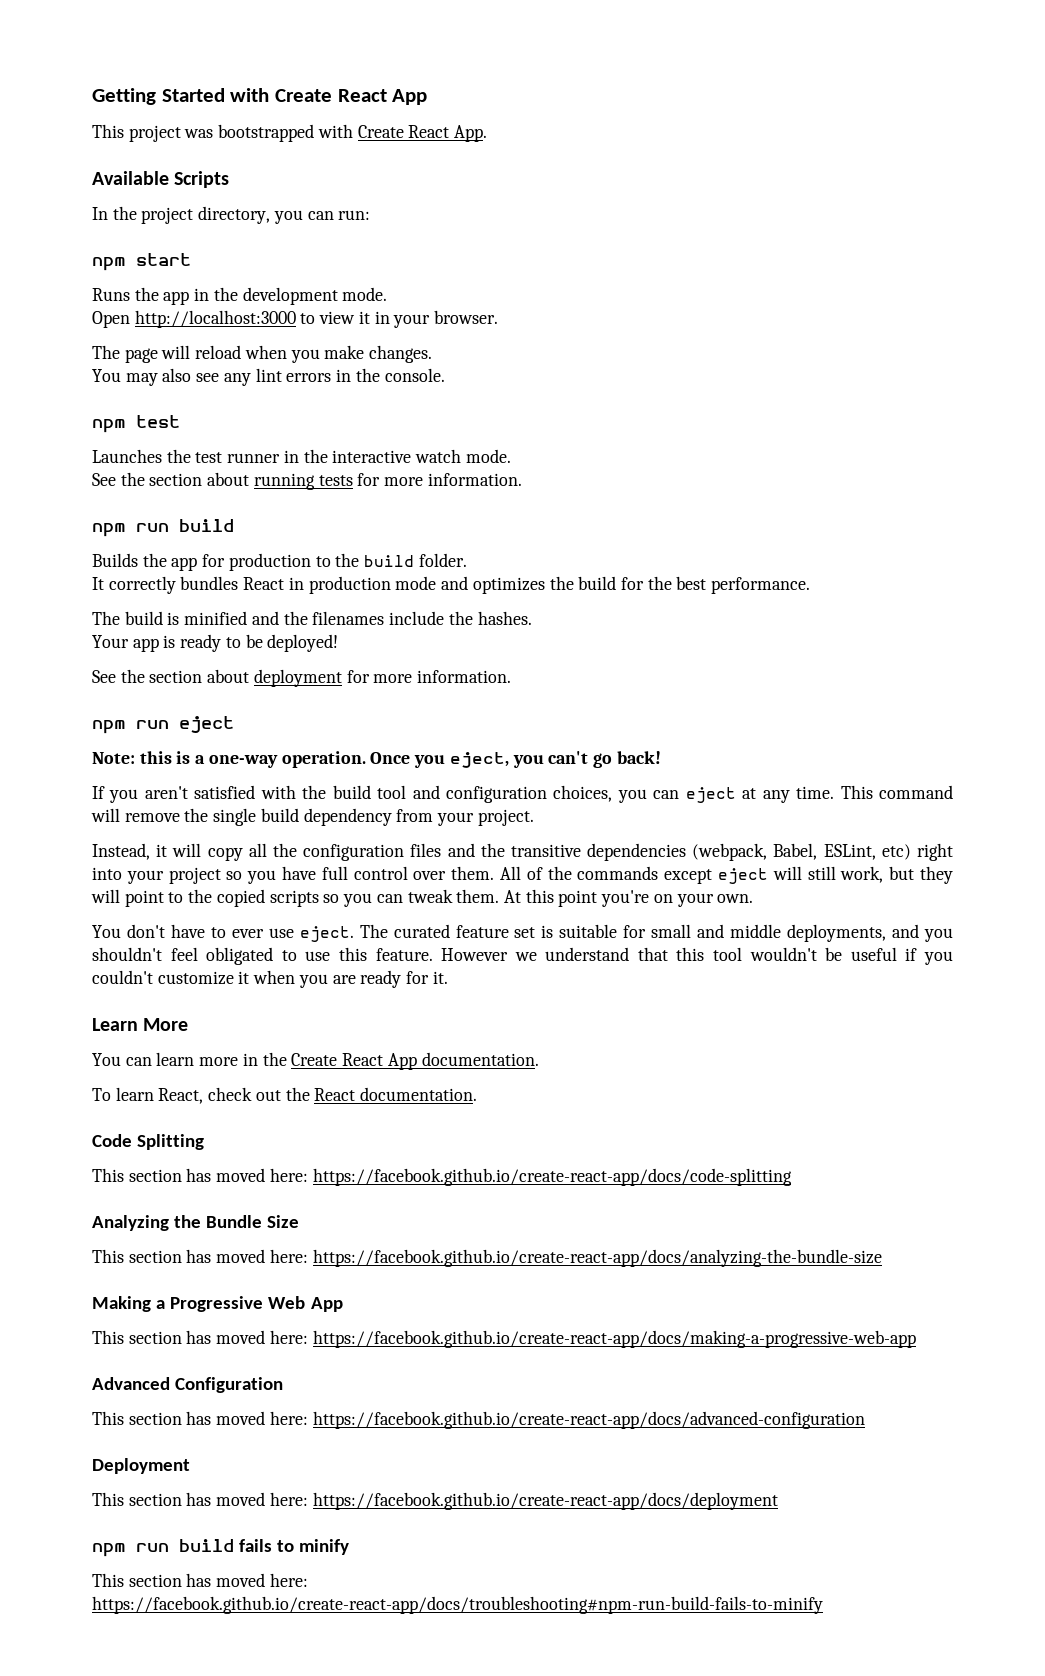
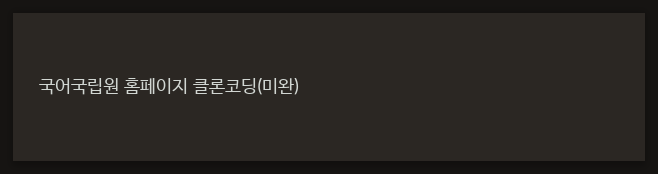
[92,88,428,105] [92,124,488,142] [92,171,230,188] [92,206,371,224] [92,253,191,271] [92,287,388,305] [92,310,499,328] [92,345,433,363] [92,368,445,386] [92,415,180,433] [92,449,511,463] [92,472,522,490] [92,519,234,537] [92,553,467,571] [92,576,811,594] [92,611,532,625] [92,634,339,652] [92,669,512,687] [92,716,234,734] [92,751,661,768] [92,785,954,803] [91,808,534,826] [92,843,953,861] [92,866,953,884] [91,889,754,907] [92,924,953,942] [92,947,954,965] [92,970,448,988] [92,1018,189,1031] [92,1052,539,1070] [92,1087,478,1104] [92,1134,205,1150] [92,1168,792,1186] [92,1215,300,1231] [92,1249,882,1267] [92,1296,343,1312] [92,1330,916,1348] [92,1377,284,1393] [92,1411,865,1429] [92,1458,190,1474] [92,1492,778,1510] [92,1539,350,1557] [92,1573,308,1587] [92,1596,823,1614] Getting Started with Create React App // This project was bootstrapped with Create React App. // Available Scripts // In the project directory, you can run: // npm start // Runs the app in the development mode. // Open http://localhost:3000 to view it in your browser. // The page will reload when you make changes. // You may also see any lint errors in the console. // npm test // Launches the test runner in the interactive watch mode. // See the section about running tests for more information. // npm run build // Builds the app for production to the build folder. // It correctly bundles React in production mode and optimizes the build for the best performance. // The build is minified and the filenames include the hashes. // Your app is ready to be deployed! // See the section about deployment for more information. // npm run eject // Note: this is a one-way operation. Once you eject, you can't go back! // If you aren't satisfied with the build tool and configuration choices, you can eject at any time. This command will remove the single build dependency from your project. // Instead, it will copy all the configuration files and the transitive dependencies (webpack, Babel, ESLint, etc) right into your project so you have full control over them. All of the commands except eject will still work, but they will point to the copied scripts so you can tweak them. At this point you're on your own. // You don't have to ever use eject. The curated feature set is suitable for small and middle deployments, and you shouldn't feel obligated to use this feature. However we understand that this tool wouldn't be useful if you couldn't customize it when you are ready for it. // Learn More // You can learn more in the Create React App documentation. // To learn React, check out the React documentation. // Code Splitting // This section has moved here: https://facebook.github.io/create-react-app/docs/code-splitting // Analyzing the Bundle Size // This section has moved here: https://facebook.github.io/create-react-app/docs/analyzing-the-bundle-size // Making a Progressive Web App // This section has moved here: https://facebook.github.io/create-react-app/docs/making-a-progressive-web-app // Advanced Configuration // This section has moved here: https://facebook.github.io/create-react-app/docs/advanced-configuration // Deployment // This section has moved here: https://facebook.github.io/create-react-app/docs/deployment // npm run build fails to minify // This section has moved here: https://facebook.github.io/create-react-app/docs/troubleshooting#npm-run-build-fails-to-minify -> [39,78,299,95] 국어국립원 홈페이지 클론코딩(미완)

